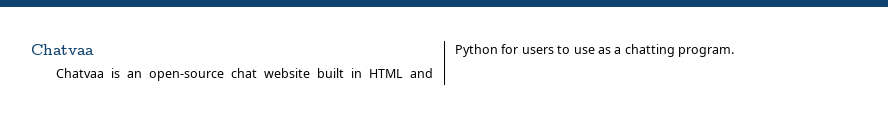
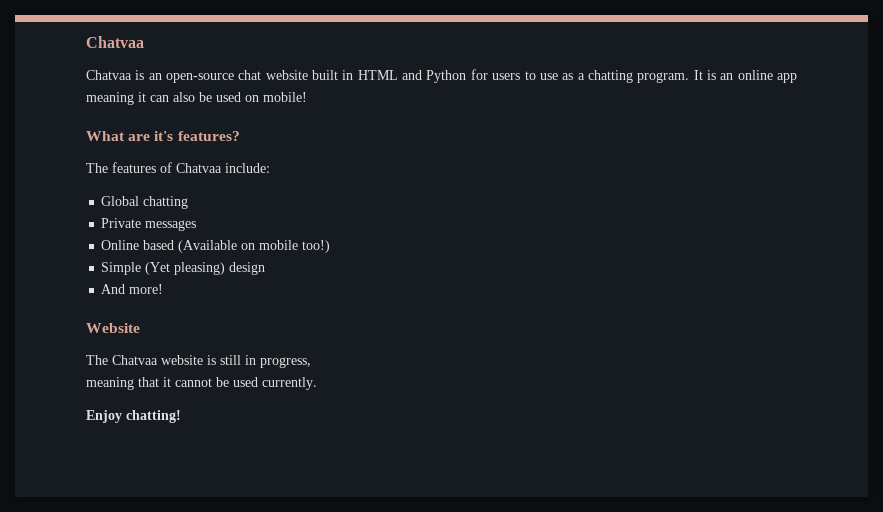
(734, 52) none -> [693,70,797,83] [86,92,307,105] [86,131,240,141] [86,162,270,173] [101,196,189,209] [101,218,197,231] [101,240,331,253] [101,262,266,275] [101,284,164,294] [86,323,140,333] [86,355,311,368] [86,377,317,390] [86,410,181,423] It is an online app meaning it can also be used on mobile! // What are it's features? // The features of Chatvaa include: // Global chatting // Private messages // Online based (Available on mobile too!) // Simple (Yet pleasing) design // And more! // Website // The Chatvaa website is still in progress, // meaning that it cannot be used currently. // Enjoy chatting!

